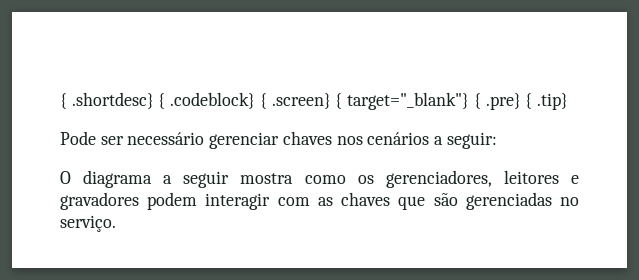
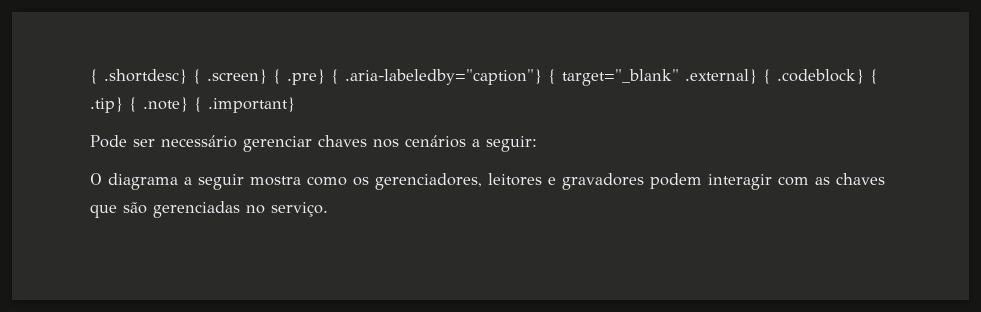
[170,92,568,110] .codeblock} { .screen} { target="_blank"} { .pre} { .tip} -> [207,69,878,86] [90,97,295,113] .screen} { .pre} { .aria-labeledby="caption"} { target="_blank" .external} { .codeblock} { .tip} { .note} { .important}

